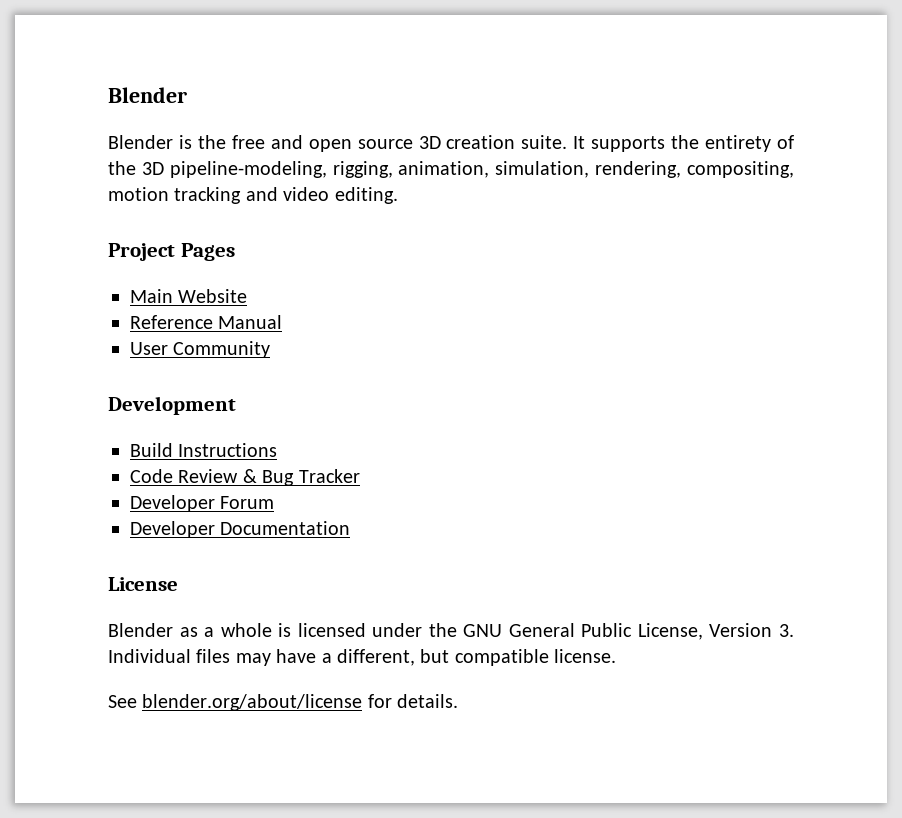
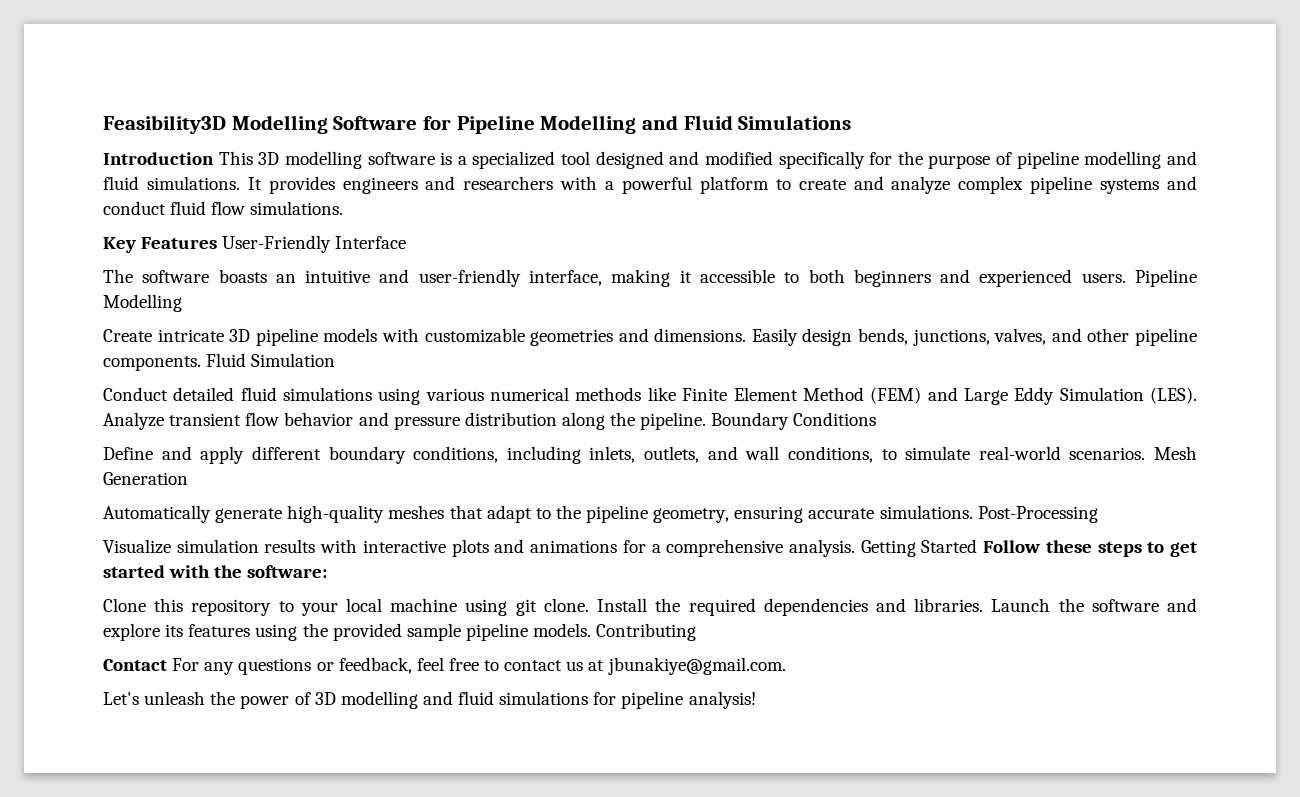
[108,87,187,103] [108,135,795,152] [108,161,794,178] [108,187,398,204] [108,243,235,261] [130,289,248,303] [130,315,283,329] [130,341,271,358] [108,396,236,415] [130,443,278,457] [130,469,360,486] [130,495,275,512] [130,521,351,538] [108,577,178,591] [108,623,795,640] [108,649,617,666] [108,694,459,711] Blender // Blender is the free and open source 3D creation suite. It supports the entirety of the 3D pipeline-modeling, rigging, animation, simulation, rendering, compositing, motion tracking and video editing. // Project Pages // Main Website // Reference Manual // User Community // Development // Build Instructions // Code Review & Bug Tracker // Developer Forum // Developer Documentation // License // Blender as a whole is licensed under the GNU General Public License, Version 3. Individual files may have a different, but compatible license. // See blender.org/about/license for details. -> [103,115,852,134] [103,151,1197,169] [103,176,1198,194] [103,201,344,215] [103,235,407,253] [103,269,1197,287] [103,294,182,312] [103,328,1197,346] [103,353,336,371] [103,387,1198,405] [103,412,877,430] [103,446,1197,464] [103,472,188,485] [103,505,1098,523] [103,539,1197,557] [103,565,328,578] [103,598,1197,616] [103,623,697,641] [103,657,786,675] [103,691,756,709] Feasibility3D Modelling Software for Pipeline Modelling and Fluid Simulations // Introduction This 3D modelling software is a specialized tool designed and modified specifically for the purpose of pipeline modelling and fluid simulations. It provides engineers and researchers with a powerful platform to create and analyze complex pipeline systems and conduct fluid flow simulations. // Key Features User-Friendly Interface // The software boasts an intuitive and user-friendly interface, making it accessible to both beginners and experienced users. Pipeline Modelling // Create intricate 3D pipeline models with customizable geometries and dimensions. Easily design bends, junctions, valves, and other pipeline components. Fluid Simulation // Conduct detailed fluid simulations using various numerical methods like Finite Element Method (FEM) and Large Eddy Simulation (LES). Analyze transient flow behavior and pressure distribution along the pipeline. Boundary Conditions // Define and apply different boundary conditions, including inlets, outlets, and wall conditions, to simulate real-world scenarios. Mesh Generation // Automatically generate high-quality meshes that adapt to the pipeline geometry, ensuring accurate simulations. Post-Processing // Visualize simulation results with interactive plots and animations for a comprehensive analysis. Getting Started Follow these steps to get started with the software: // Clone this repository to your local machine using git clone. Install the required dependencies and libraries. Launch the software and explore its features using the provided sample pipeline models. Contributing // Contact For any questions or feedback, feel free to contact us at jbunakiye@gmail.com. // Let's unleash the power of 3D modelling and fluid simulations for pipeline analysis!

